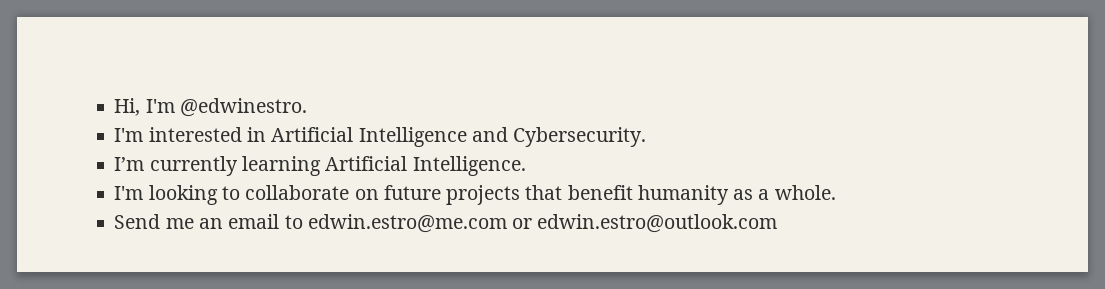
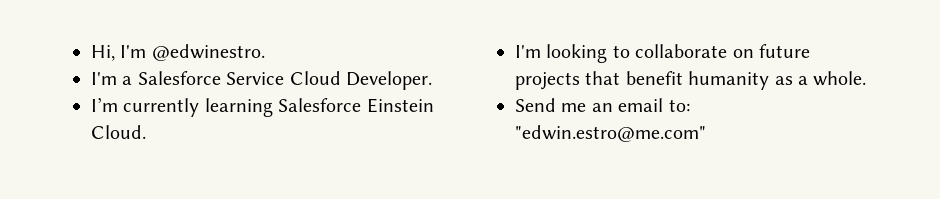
[148,127,647,147] interested in Artificial Intelligence and Cybersecurity. -> [122,71,432,90] a Salesforce Service Cloud Developer.
[325,156,526,176] Artificial Intelligence. -> [278,98,434,113] [91,125,146,139] Salesforce Einstein Cloud.
[284,214,778,233] to edwin.estro@me.com or edwin.estro@outlook.com -> [668,99,690,112] [515,125,706,142] to: "edwin.estro@me.com"

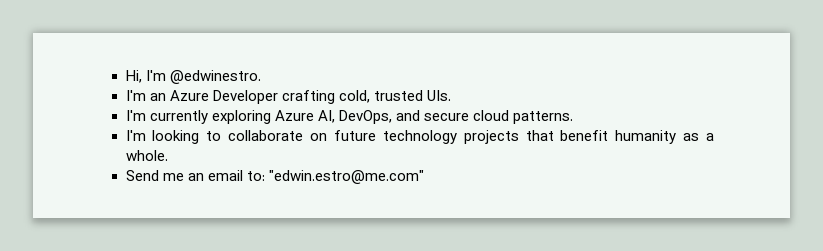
[122,71,432,90] [91,97,434,117] [91,125,146,139] a Salesforce Service Cloud Developer. // I’m currently learning Salesforce Einstein Cloud. -> [149,90,451,104] [125,110,573,124] an Azure Developer crafting cold, trusted UIs. // I'm currently exploring Azure AI, DevOps, and secure cloud patterns.
(810, 51) none -> [382,130,457,144] technology

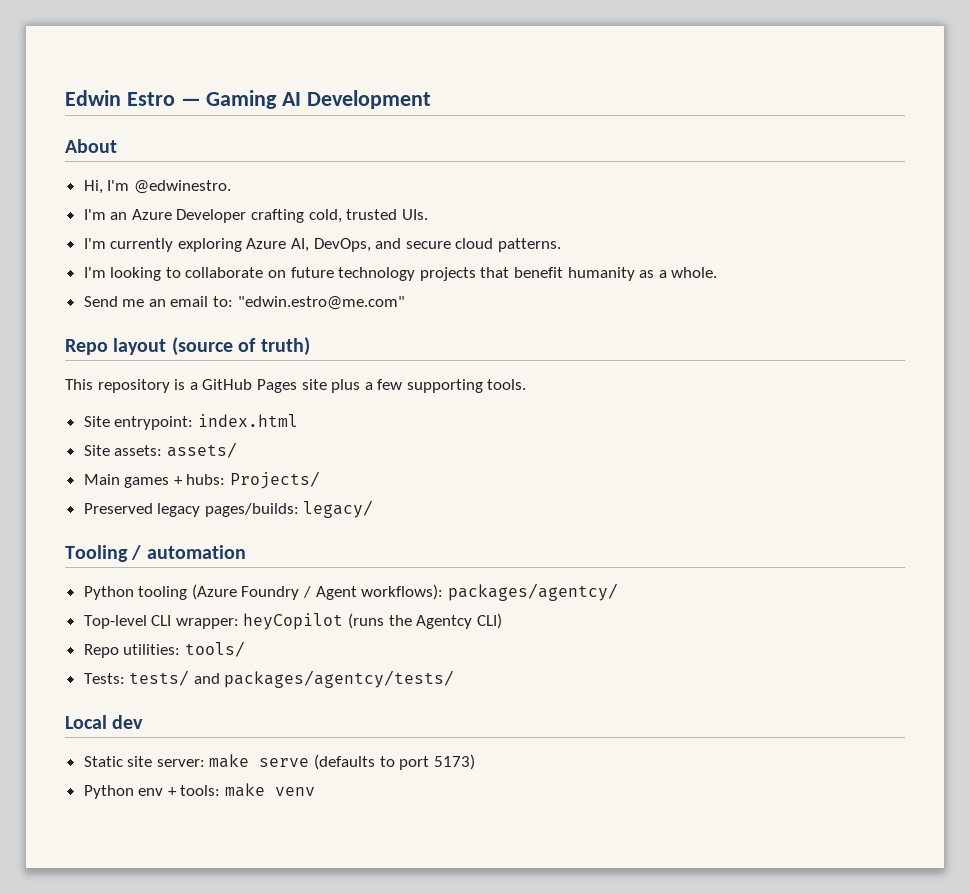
(125, 76) none -> [65,90,432,109] [65,139,117,153] Edwin Estro — Gaming AI Development // About //
(424, 177) none -> [65,337,310,356] [65,379,527,393] [83,414,298,430] [83,442,237,458] [83,471,321,489] [83,500,374,518] [65,545,246,562] [83,583,618,601] [83,613,502,630] [83,641,245,658] [83,670,455,688] [65,715,144,729] [83,754,475,770] [83,783,316,799] // Repo layout (source of truth) // This repository is a GitHub Pages site plus a few supporting tools. // Site entrypoint: index.html // Site assets: assets/ // Main games + hubs: Projects/ // Preserved legacy pages/builds: legacy/ // Tooling / automation // Python tooling (Azure Foundry / Agent workflows): packages/agentcy/ // Top-level CLI wrapper: heyCopilot (runs the Agentcy CLI) // Repo utilities: tools/ // Tests: tests/ and packages/agentcy/tests/ // Local dev // Static site server: make serve (defaults to port 5173) // Python env + tools: make venv

